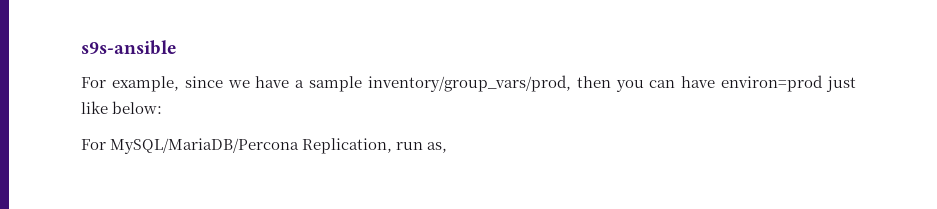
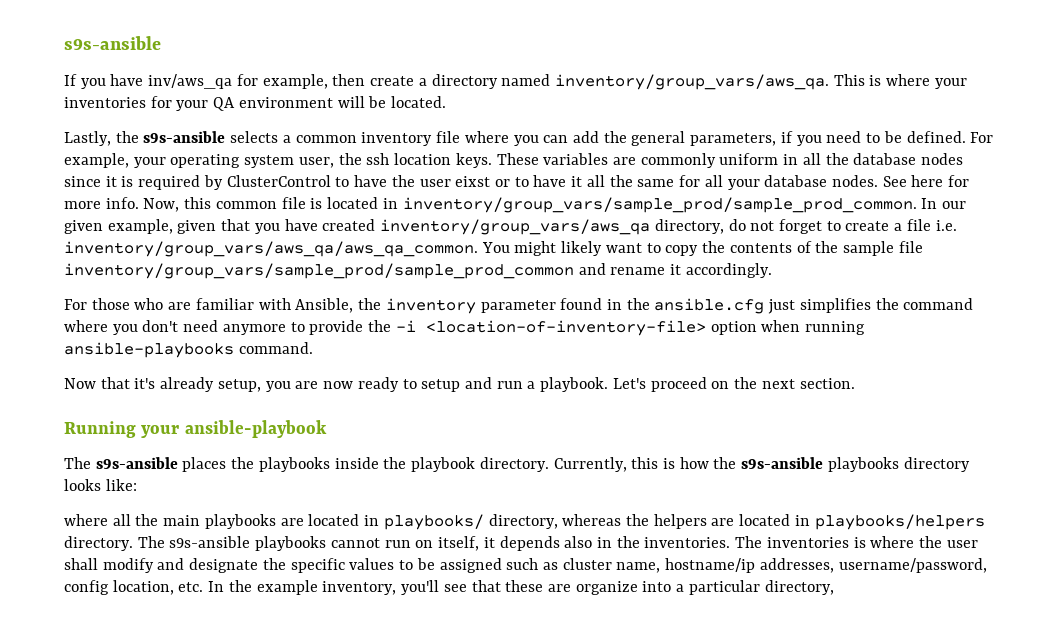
[81,75,856,92] [81,101,163,114] [81,138,448,154] For example, since we have a sample inventory/group_vars/prod, then you can have environ=prod just like below: // For MySQL/MariaDB/Percona Replication, run as, -> [64,74,967,90] [64,96,447,111] [64,131,994,146] [64,153,964,168] [64,175,970,190] [64,197,966,213] [64,219,957,235] [64,241,923,257] [64,263,772,279] [64,298,974,314] [64,320,865,336] [64,342,313,358] [64,377,855,392] [64,420,327,438] [64,457,970,472] [64,479,137,491] [64,514,985,530] [64,536,978,551] [64,558,987,573] [64,580,834,595] If you have inv/aws_qa for example, then create a directory named inventory/group_vars/aws_qa. This is where your inventories for your QA environment will be located. // Lastly, the s9s-ansible selects a common inventory file where you can add the general parameters, if you need to be defined. For example, your operating system user, the ssh location keys. These variables are commonly uniform in all the database nodes since it is required by ClusterControl to have the user eixst or to have it all the same for all your database nodes. See here for more info. Now, this common file is located in inventory/group_vars/sample_prod/sample_prod_common. In our given example, given that you have created inventory/group_vars/aws_qa directory, do not forget to create a file i.e. inventory/group_vars/aws_qa/aws_qa_common. You might likely want to copy the contents of the sample file inventory/group_vars/sample_prod/sample_prod_common and rename it accordingly. // For those who are familiar with Ansible, the inventory parameter found in the ansible.cfg just simplifies the command where you don't need anymore to provide the -i <location-of-inventory-file> option when running ansible-playbooks command. // Now that it's already setup, you are now ready to setup and run a playbook. Let's proceed on the next section. // Running your ansible-playbook // The s9s-ansible places the playbooks inside the playbook directory. Currently, this is how the s9s-ansible playbooks directory looks like: // where all the main playbooks are located in playbooks/ directory, whereas the helpers are located in playbooks/helpers directory. The s9s-ansible playbooks cannot run on itself, it depends also in the inventories. The inventories is where the user shall modify and designate the specific values to be assigned such as cluster name, hostname/ip addresses, username/password, config location, etc. In the example inventory, you'll see that these are organize into a particular directory,

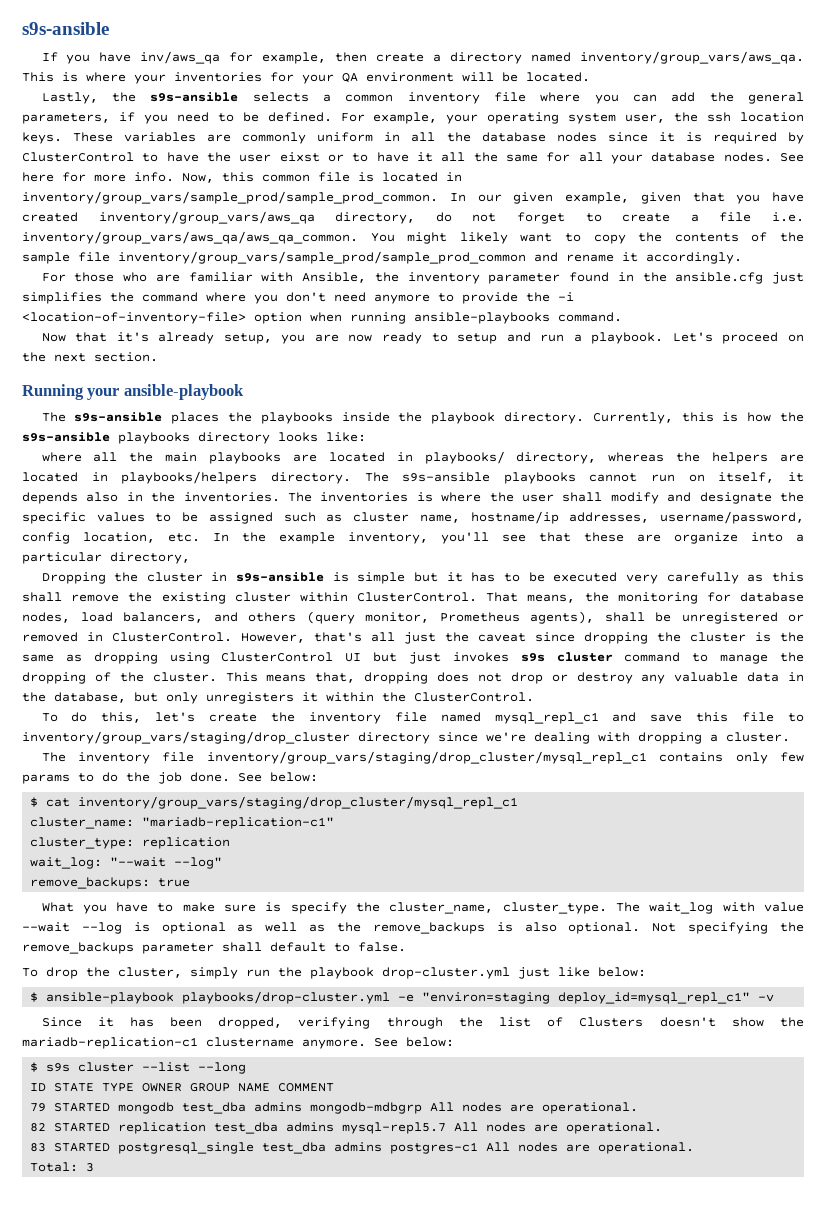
(834, 587) none -> [41,572,804,584] [22,592,804,604] [22,611,804,624] [22,632,804,644] [22,652,804,664] [22,672,804,684] [22,692,534,704] [41,712,804,724] [22,731,790,744] [41,751,804,764] [22,772,318,784] [30,796,519,809] [30,817,335,829] [30,837,231,849] [30,857,223,869] [30,877,191,889] [41,902,805,914] [22,922,804,934] [22,942,406,954] [22,967,646,979] [30,991,775,1004] [41,1017,804,1029] [22,1037,454,1049] [30,1062,247,1074] [30,1083,335,1092] [30,1102,639,1114] [30,1122,663,1134] [30,1142,695,1154] [30,1162,95,1172] // Dropping the cluster in s9s-ansible is simple but it has to be executed very carefully as this shall remove the existing cluster within ClusterControl. That means, the monitoring for database nodes, load balancers, and others (query monitor, Prometheus agents), shall be unregistered or removed in ClusterControl. However, that's all just the caveat since dropping the cluster is the same as dropping using ClusterControl UI but just invokes s9s cluster command to manage the dropping of the cluster. This means that, dropping does not drop or destroy any valuable data in the database, but only unregisters it within the ClusterControl. // To do this, let's create the inventory file named mysql_repl_c1 and save this file to inventory/group_vars/staging/drop_cluster directory since we're dealing with dropping a cluster. // The inventory file inventory/group_vars/staging/drop_cluster/mysql_repl_c1 contains only few params to do the job done. See below: // $ cat inventory/group_vars/staging/drop_cluster/mysql_repl_c1 // cluster_name: "mariadb-replication-c1" // cluster_type: replication // wait_log: "--wait --log" // remove_backups: true // What you have to make sure is specify the cluster_name, cluster_type. The wait_log with value --wait --log is optional as well as the remove_backups is also optional. Not specifying the remove_backups parameter shall default to false. // To drop the cluster, simply run the playbook drop-cluster.yml just like below: // $ ansible-playbook playbooks/drop-cluster.yml -e "environ=staging deploy_id=mysql_repl_c1" -v // Since it has been dropped, verifying through the list of Clusters doesn't show the mariadb-replication-c1 clustername anymore. See below: // $ s9s cluster --list --long // ID STATE TYPE OWNER GROUP NAME COMMENT // 79 STARTED mongodb test_dba admins mongodb-mdbgrp All nodes are operational. // 82 STARTED replication test_dba admins mysql-repl5.7 All nodes are operational. // 83 STARTED postgresql_single test_dba admins postgres-c1 All nodes are operational. // Total: 3

